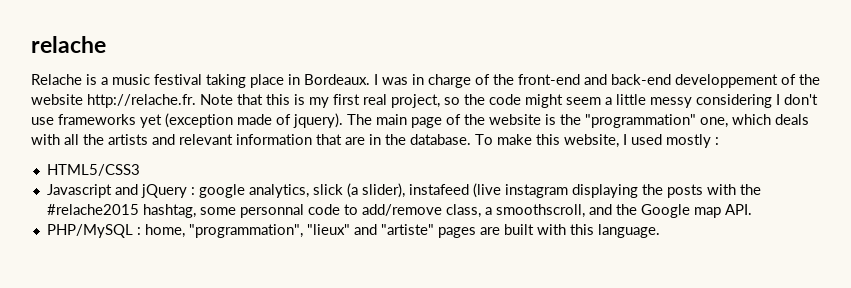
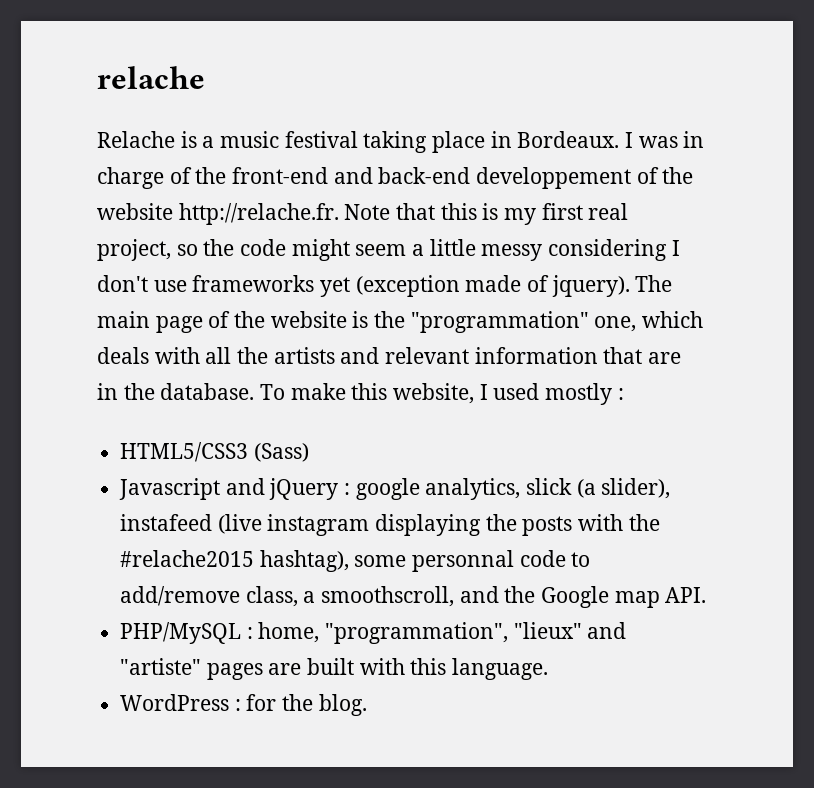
(140, 170) none -> [253,443,309,462] (Sass)
[142,204,196,218] hashtag, -> [259,550,349,572] hashtag),
(660, 231) none -> [120,694,367,716] // WordPress : for the blog.

